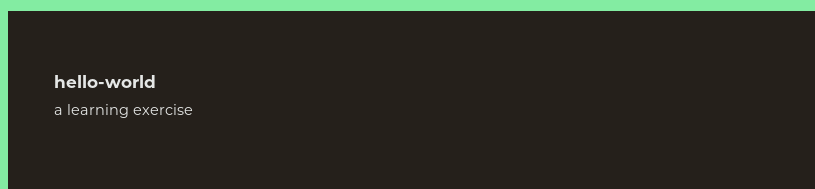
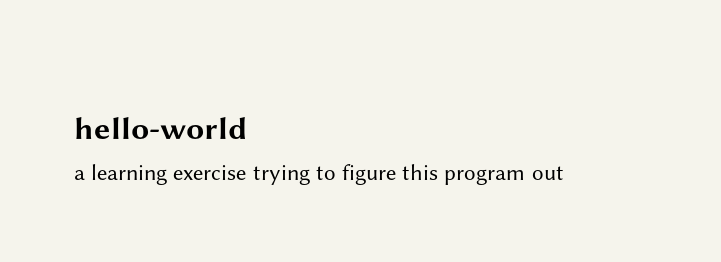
(193, 109) none -> [252,164,564,185] trying to figure this program out

